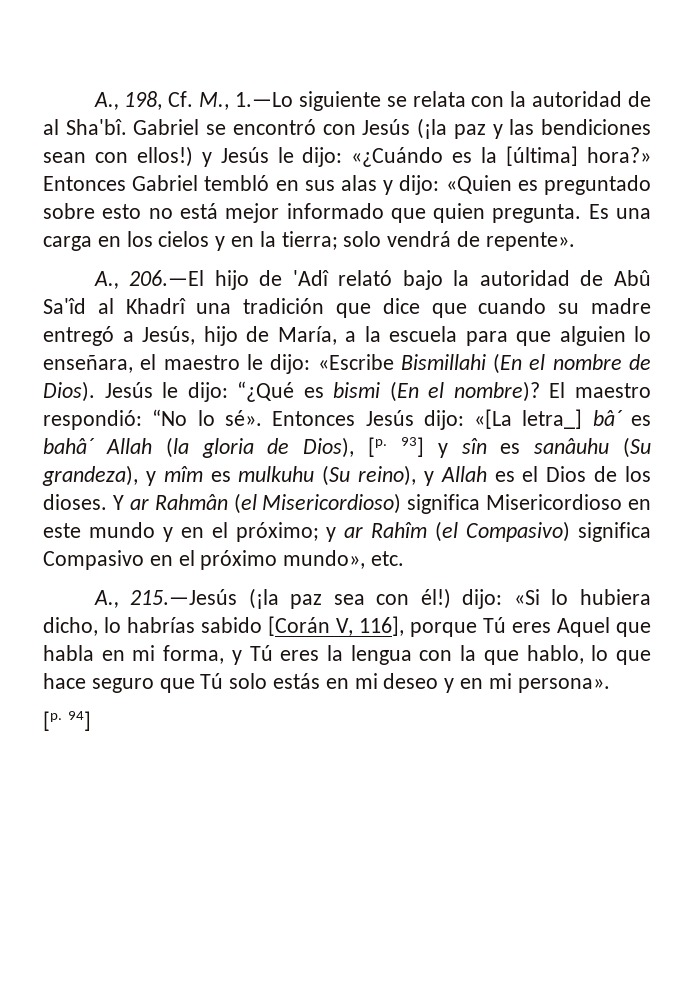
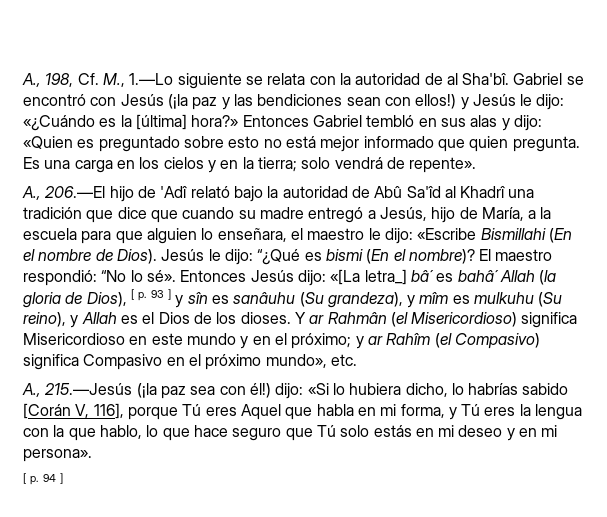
[368,437,424,457] [p. 93] -> [130,289,171,301] [ p. 93 ]
[43,711,91,731] [p. 94] -> [23,473,63,485] [ p. 94 ]

